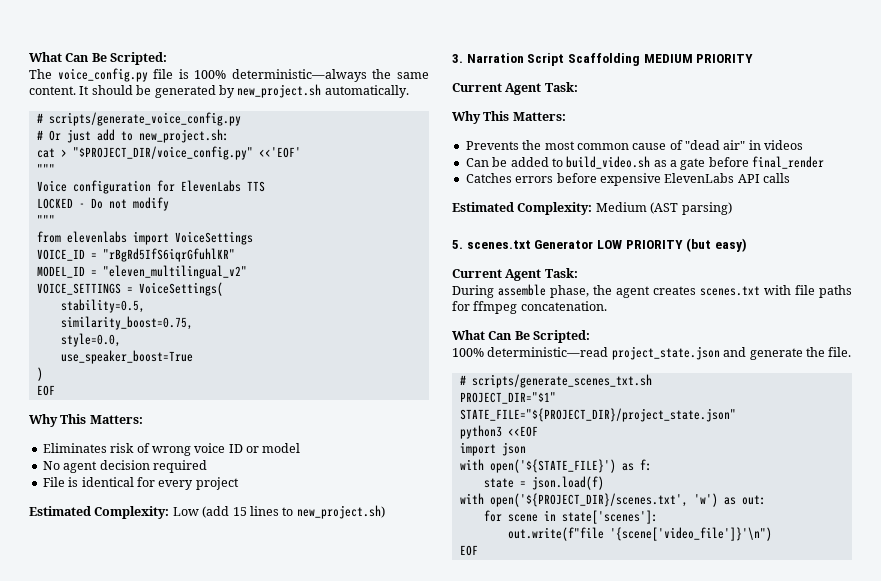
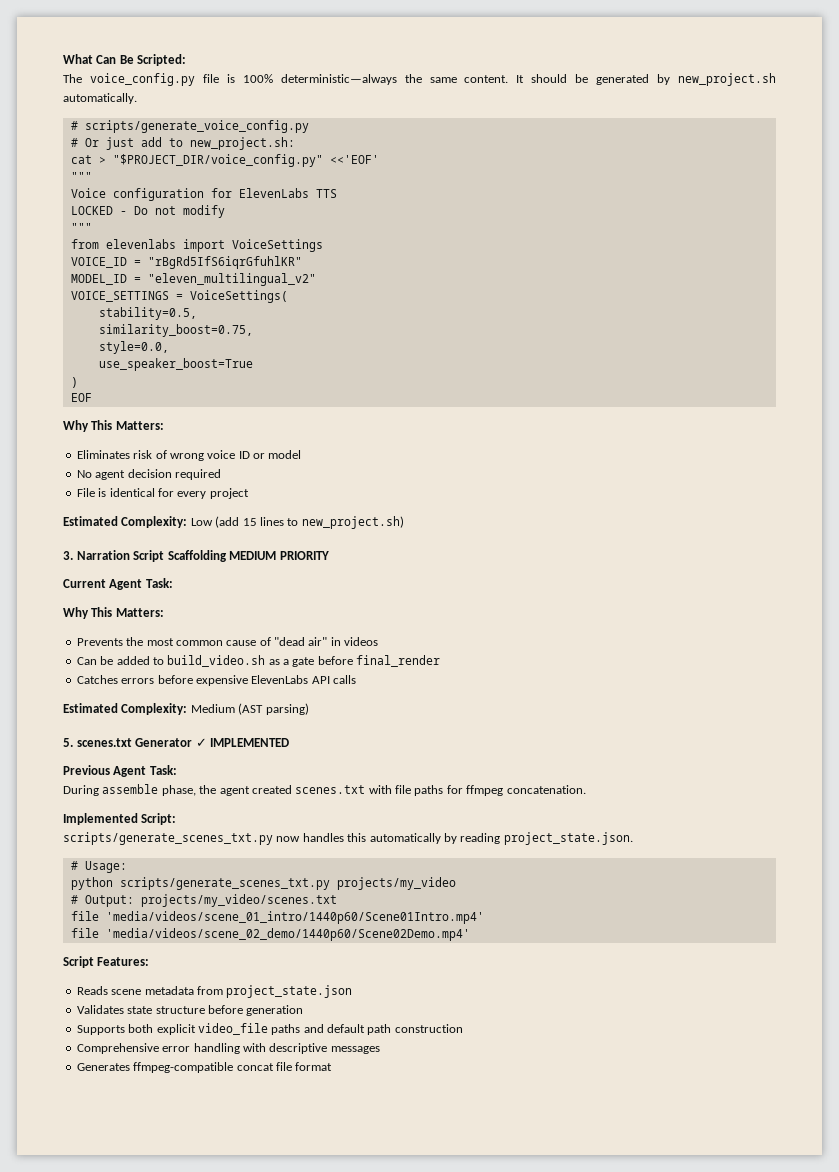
[596,238,747,252] [452,269,502,278] LOW PRIORITY (but easy) // Current -> [195,738,290,747] [63,765,110,775] ✓ IMPLEMENTED // Previous
[653,286,696,295] creates -> [251,785,292,794] created
[452,330,591,343] [452,346,852,360] [459,374,652,388] [459,392,556,404] [459,408,736,422] [459,425,538,439] [459,442,526,456] [459,459,652,473] [483,476,604,490] [459,493,766,507] [483,510,658,524] [507,527,772,541] [459,545,478,556] What Can Be Scripted: // 100% deterministic—read project_state.json and generate the file. // # scripts/generate_scenes_txt.sh // PROJECT_DIR="$1" // STATE_FILE="${PROJECT_DIR}/project_state.json" // python3 <<EOF // import json // with open('${STATE_FILE}') as f: // state = json.load(f) // with open('${PROJECT_DIR}/scenes.txt', 'w') as out: // for scene in state['scenes']: // out.write(f"file '{scene['video_file']}'\n") // EOF -> [63,813,177,825] [63,832,633,845] [70,861,127,873] [70,877,456,890] [70,894,337,907] [70,911,484,924] [70,928,470,941] [63,956,150,968] [76,985,353,998] [76,1005,304,1016] [76,1023,463,1035] [76,1043,380,1054] [76,1062,333,1073] Implemented Script: // scripts/generate_scenes_txt.py now handles this automatically by reading project_state.json. // # Usage: // python scripts/generate_scenes_txt.py projects/my_video // # Output: projects/my_video/scenes.txt // file 'media/videos/scene_01_intro/1440p60/Scene01Intro.mp4' // file 'media/videos/scene_02_demo/1440p60/Scene02Demo.mp4' // Script Features: // Reads scene metadata from project_state.json // Validates state structure before generation // Supports both explicit video_file paths and default path construction // Comprehensive error handling with descriptive messages // Generates ffmpeg-compatible concat file format

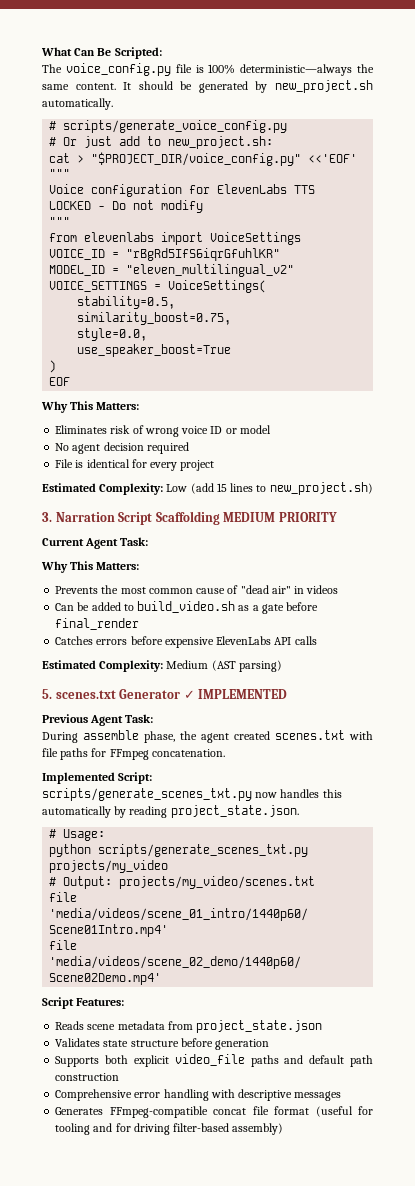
[466,785,504,796] ffmpeg -> [109,749,149,760] FFmpeg
[133,1062,234,1073] ffmpeg-compatible -> [109,1106,208,1118] FFmpeg-compatible
(333, 1066) none -> [315,1106,374,1117] [55,1123,284,1135] (useful for tooling and for driving filter-based assembly)

